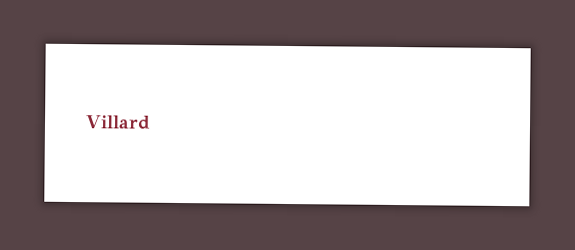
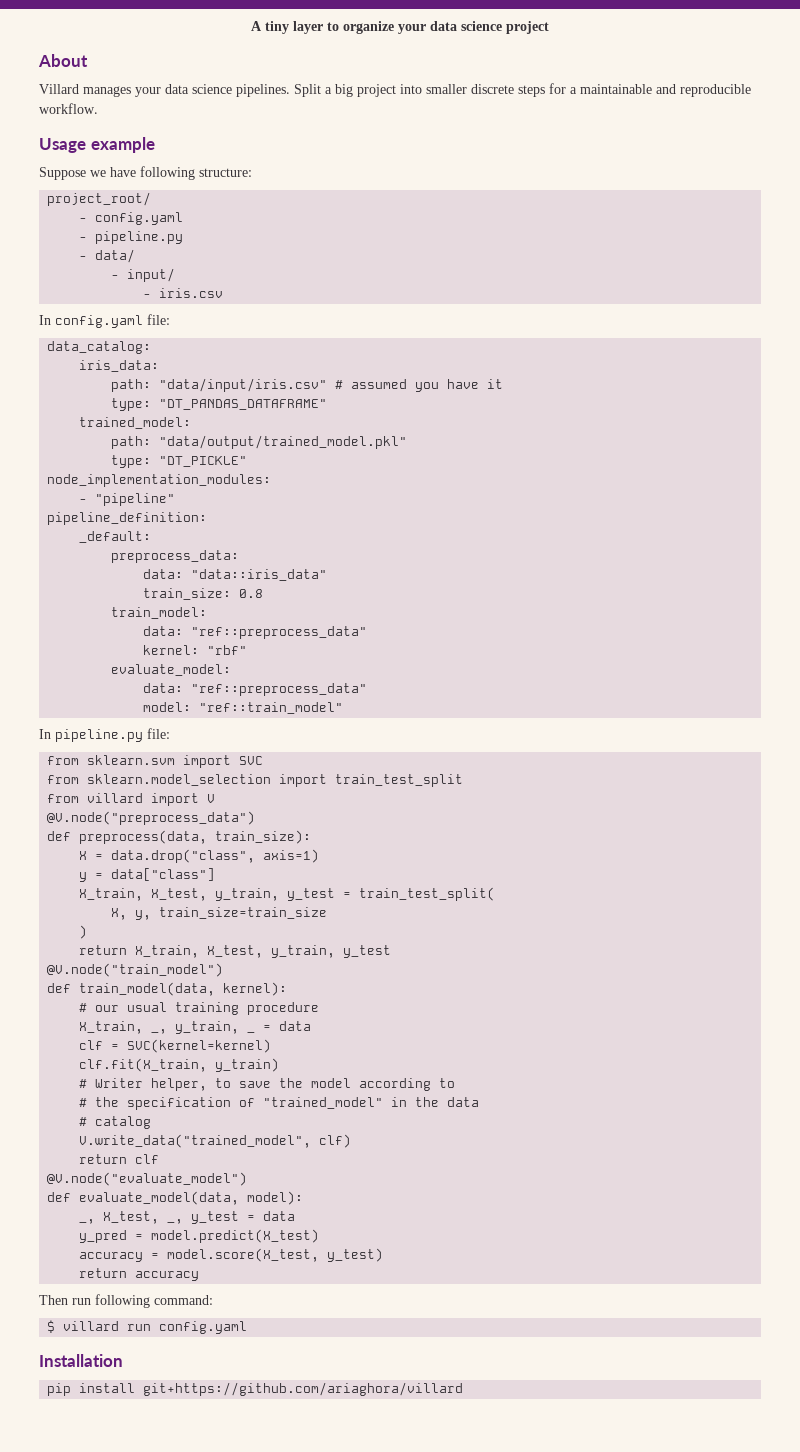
[85,115,151,130] Villard -> [251,21,549,34] [38,54,88,67] [39,83,751,97] [39,103,98,114] [39,137,155,153] [39,166,252,180] [47,192,152,206] [79,212,184,225] [79,231,184,244] [79,249,136,263] [111,268,176,282] [143,288,224,298] [39,314,170,328] [47,341,152,354] [79,360,160,372] [111,378,504,392] [111,398,328,411] [79,417,192,429] [111,435,408,449] [111,455,248,468] [47,474,272,487] [79,493,176,506] [47,512,208,525] [79,531,152,543] [111,550,240,563] [143,569,328,581] [143,588,264,600] [111,607,208,619] [143,626,368,639] [143,645,248,655] [111,664,232,676] [143,683,368,696] [143,702,344,714] [39,728,170,742] [47,755,264,768] [47,774,464,787] [47,793,216,806] [47,811,256,825] [47,830,312,844] [79,849,320,863] [79,868,216,882] [79,887,496,901] [111,907,328,920] [79,925,88,939] [79,945,392,958] [47,963,224,977] [47,982,288,996] [79,1002,320,1015] [79,1021,256,1034] [263,1021,312,1031] [79,1039,272,1053] [79,1058,280,1072] [79,1078,456,1091] [79,1097,480,1110] [79,1116,152,1129] [79,1134,352,1148] [79,1154,160,1164] [47,1172,248,1186] [47,1191,304,1205] [79,1211,296,1224] [79,1229,320,1243] [79,1248,384,1262] [79,1268,200,1281] [39,1294,213,1308] [47,1320,248,1334] [39,1354,123,1367] [47,1382,464,1396] A tiny layer to organize your data science project // About // Villard manages your data science pipelines. Split a big project into smaller discrete steps for a maintainable and reproducible workflow. // Usage example // Suppose we have following structure: // project_root/ // - config.yaml // - pipeline.py // - data/ // - input/ // - iris.csv // In config.yaml file: // data_catalog: // iris_data: // path: "data/input/iris.csv" # assumed you have it // type: "DT_PANDAS_DATAFRAME" // trained_model: // path: "data/output/trained_model.pkl" // type: "DT_PICKLE" // node_implementation_modules: // - "pipeline" // pipeline_definition: // _default: // preprocess_data: // data: "data::iris_data" // train_size: 0.8 // train_model: // data: "ref::preprocess_data" // kernel: "rbf" // evaluate_model: // data: "ref::preprocess_data" // model: "ref::train_model" // In pipeline.py file: // from sklearn.svm import SVC // from sklearn.model_selection import train_test_split // from villard import V // @V.node("preprocess_data") // def preprocess(data, train_size): // X = data.drop("class", axis=1) // y = data["class"] // X_train, X_test, y_train, y_test = train_test_split( // X, y, train_size=train_size // ) // return X_train, X_test, y_train, y_test // @V.node("train_model") // def train_model(data, kernel): // # our usual training procedure // X_train, _, y_train, _ = data // clf = SVC(kernel=kernel) // clf.fit(X_train, y_train) // # Writer helper, to save the model according to // # the specification of "trained_model" in the data // # catalog // V.write_data("trained_model", clf) // return clf // @V.node("evaluate_model") // def evaluate_model(data, model): // _, X_test, _, y_test = data // y_pred = model.predict(X_test) // accuracy = model.score(X_test, y_test) // return accuracy // Then run following command: // $ villard run config.yaml // Installation // pip install git+https://github.com/ariaghora/villard

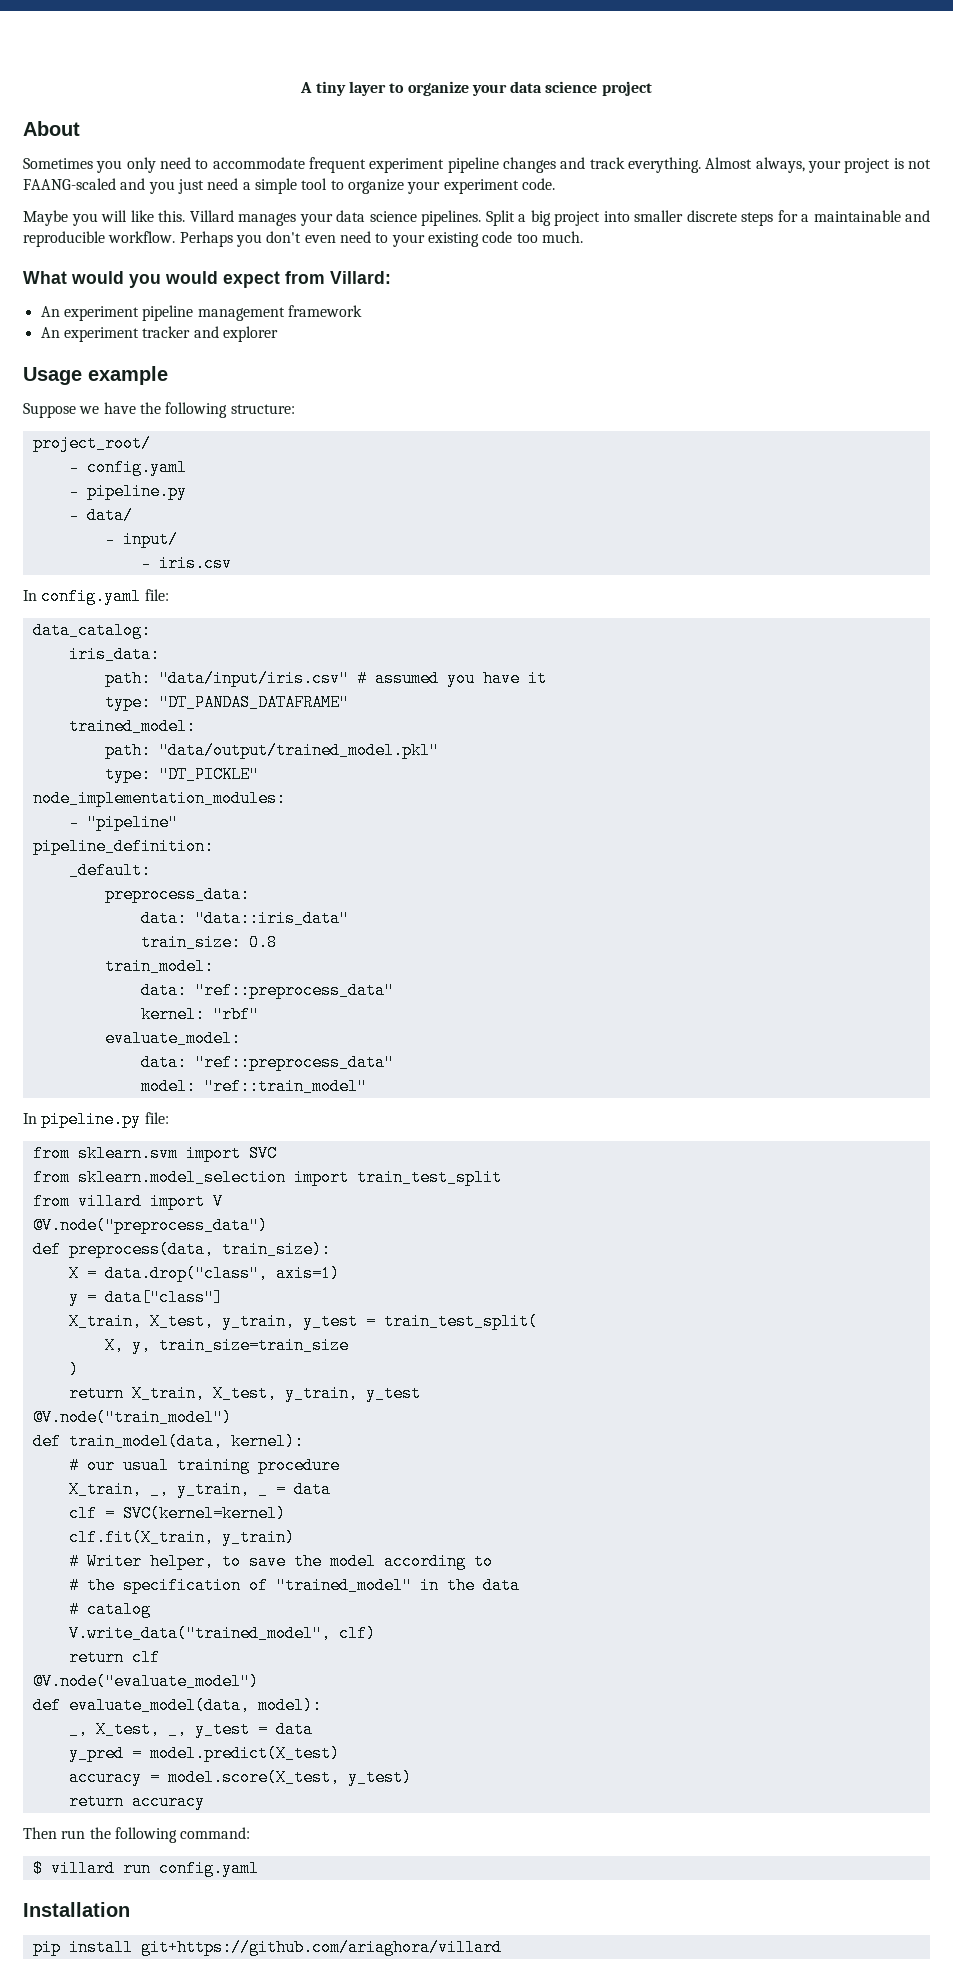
(88, 60) none -> [23,157,932,173] [23,178,555,194] [23,210,185,226] Sometimes you only need to accommodate frequent experiment pipeline changes and track everything. Almost always, your project is not FAANG-scaled and you just need a simple tool to organize your experiment code. // Maybe you will like this.
(98, 108) none -> [179,231,583,247] [23,271,391,288] [40,305,362,321] [40,326,278,342] Perhaps you don't even need to your existing code too much. // What would you would expect from Villard: // An experiment pipeline management framework // An experiment tracker and explorer
(136, 172) none -> [139,402,161,414] the
(91, 1301) none -> [89,1827,111,1839] the

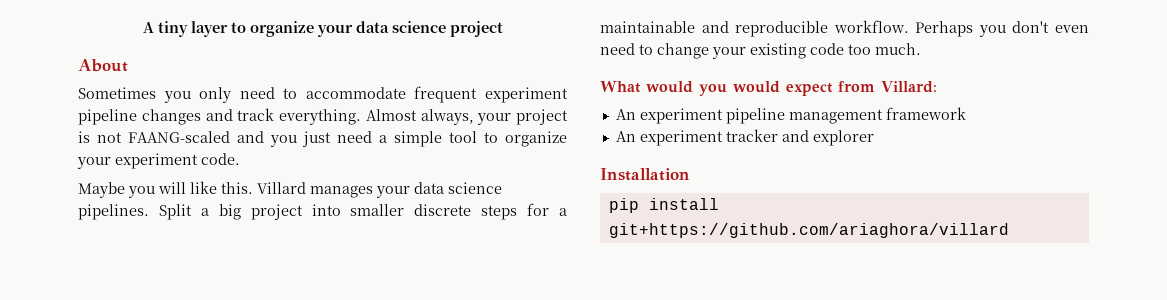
(389, 238) none -> [657,43,709,59] change
[23,366,168,385] [23,402,295,418] [32,435,151,452] [68,459,187,476] [68,483,187,500] [68,507,133,524] [104,531,178,548] [140,555,232,572] [23,588,169,605] [32,622,151,639] [68,646,160,663] [104,670,547,687] [104,694,349,711] [68,718,196,735] [104,742,439,759] [104,766,259,783] [32,790,286,807] [68,814,178,831] [32,838,214,855] [68,862,151,879] [104,886,250,903] [140,910,349,927] [140,934,277,951] [104,958,214,975] [140,982,394,999] [140,1006,259,1023] [104,1030,241,1047] [140,1054,394,1071] [140,1078,367,1095] [23,1111,169,1128] [32,1145,277,1162] [32,1169,502,1186] [32,1193,223,1210] [32,1217,268,1234] [32,1241,331,1258] [68,1265,340,1282] [68,1289,223,1306] [68,1313,538,1330] [104,1337,349,1354] [68,1361,79,1378] [68,1385,421,1402] [32,1409,232,1426] [32,1433,304,1450] [68,1457,340,1474] [68,1481,331,1498] [68,1505,286,1522] [68,1529,295,1546] [68,1553,493,1570] [68,1577,520,1594] [68,1601,151,1618] [68,1625,376,1642] [68,1649,160,1666] [32,1673,259,1690] [32,1697,322,1714] [68,1721,313,1738] [68,1745,340,1762] [68,1769,412,1786] [68,1793,205,1810] [23,1827,251,1843] [32,1860,259,1877] // Usage example // Suppose we have the following structure: // project_root/ // - config.yaml // - pipeline.py // - data/ // - input/ // - iris.csv // In config.yaml file: // data_catalog: // iris_data: // path: "data/input/iris.csv" # assumed you have it // type: "DT_PANDAS_DATAFRAME" // trained_model: // path: "data/output/trained_model.pkl" // type: "DT_PICKLE" // node_implementation_modules: // - "pipeline" // pipeline_definition: // _default: // preprocess_data: // data: "data::iris_data" // train_size: 0.8 // train_model: // data: "ref::preprocess_data" // kernel: "rbf" // evaluate_model: // data: "ref::preprocess_data" // model: "ref::train_model" // In pipeline.py file: // from sklearn.svm import SVC // from sklearn.model_selection import train_test_split // from villard import V // @V.node("preprocess_data") // def preprocess(data, train_size): // X = data.drop("class", axis=1) // y = data["class"] // X_train, X_test, y_train, y_test = train_test_split( // X, y, train_size=train_size // ) // return X_train, X_test, y_train, y_test // @V.node("train_model") // def train_model(data, kernel): // # our usual training procedure // X_train, _, y_train, _ = data // clf = SVC(kernel=kernel) // clf.fit(X_train, y_train) // # Writer helper, to save the model according to // # the specification of "trained_model" in the data // # catalog // V.write_data("trained_model", clf) // return clf // @V.node("evaluate_model") // def evaluate_model(data, model): // _, X_test, _, y_test = data // y_pred = model.predict(X_test) // accuracy = model.score(X_test, y_test) // return accuracy // Then run the following command: // $ villard run config.yaml -> (874, 138) none

